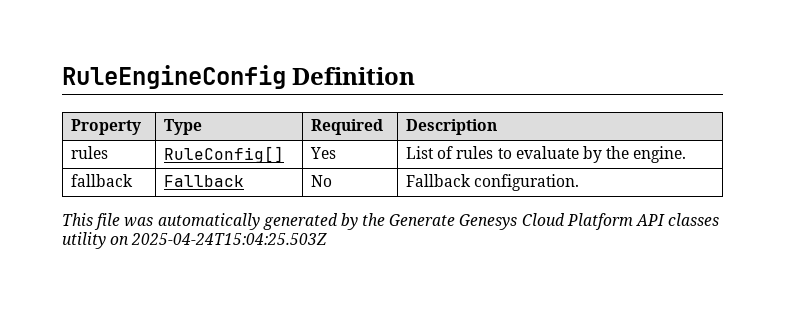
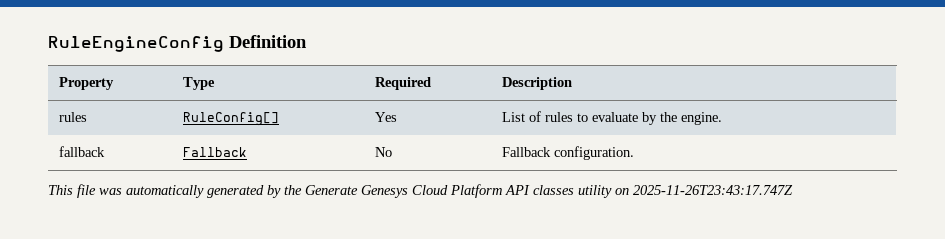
[131,233,328,245] 2025-04-24T15:04:25.503Z -> [633,185,793,195] 2025-11-26T23:43:17.747Z

